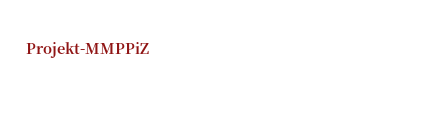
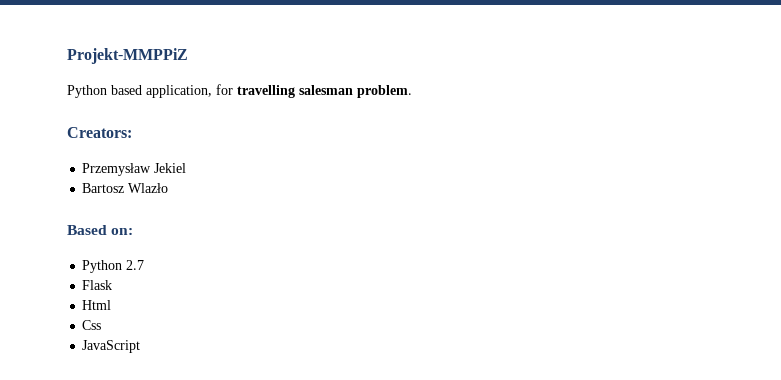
(149, 50) none -> [67,84,412,98] [67,127,132,138] [82,163,187,176] [82,183,169,193] [67,225,134,235] [82,260,145,273] [82,280,113,290] [82,300,112,310] [82,320,102,330] [82,340,141,353] // Python based application, for travelling salesman problem. // Creators: // Przemysław Jekiel // Bartosz Wlazło // Based on: // Python 2.7 // Flask // Html // Css // JavaScript

